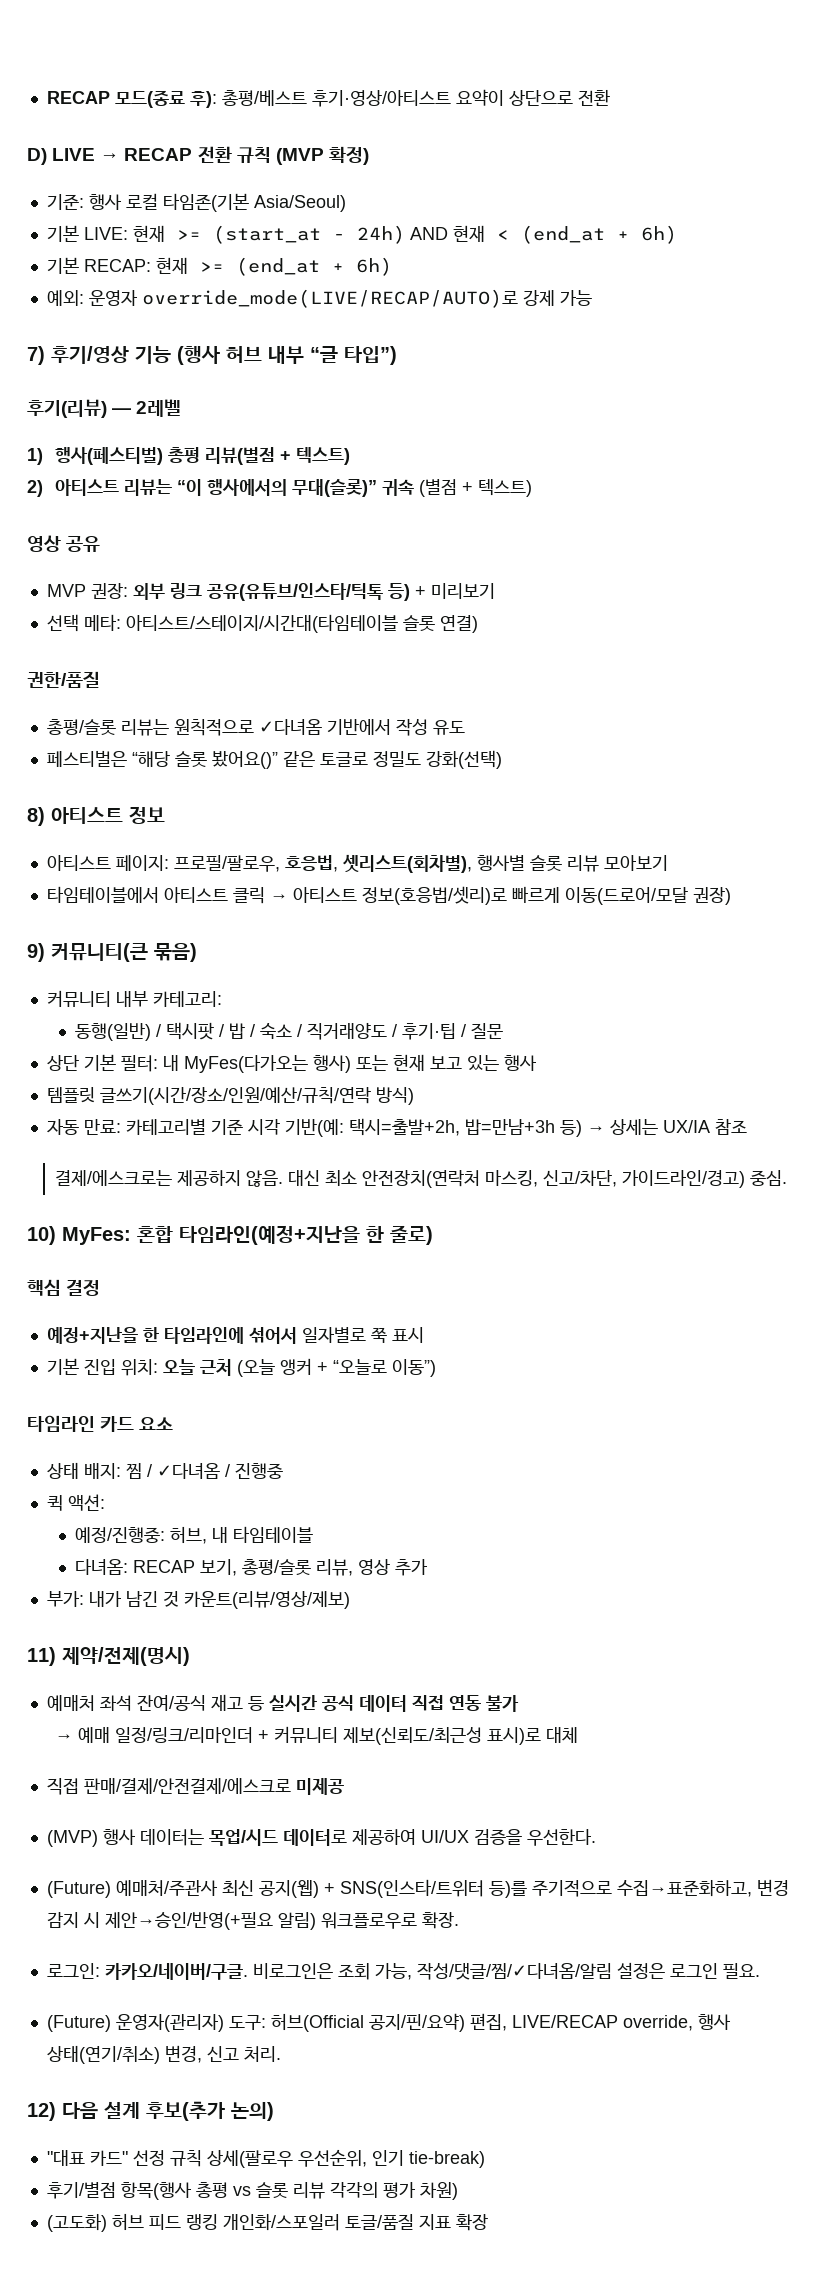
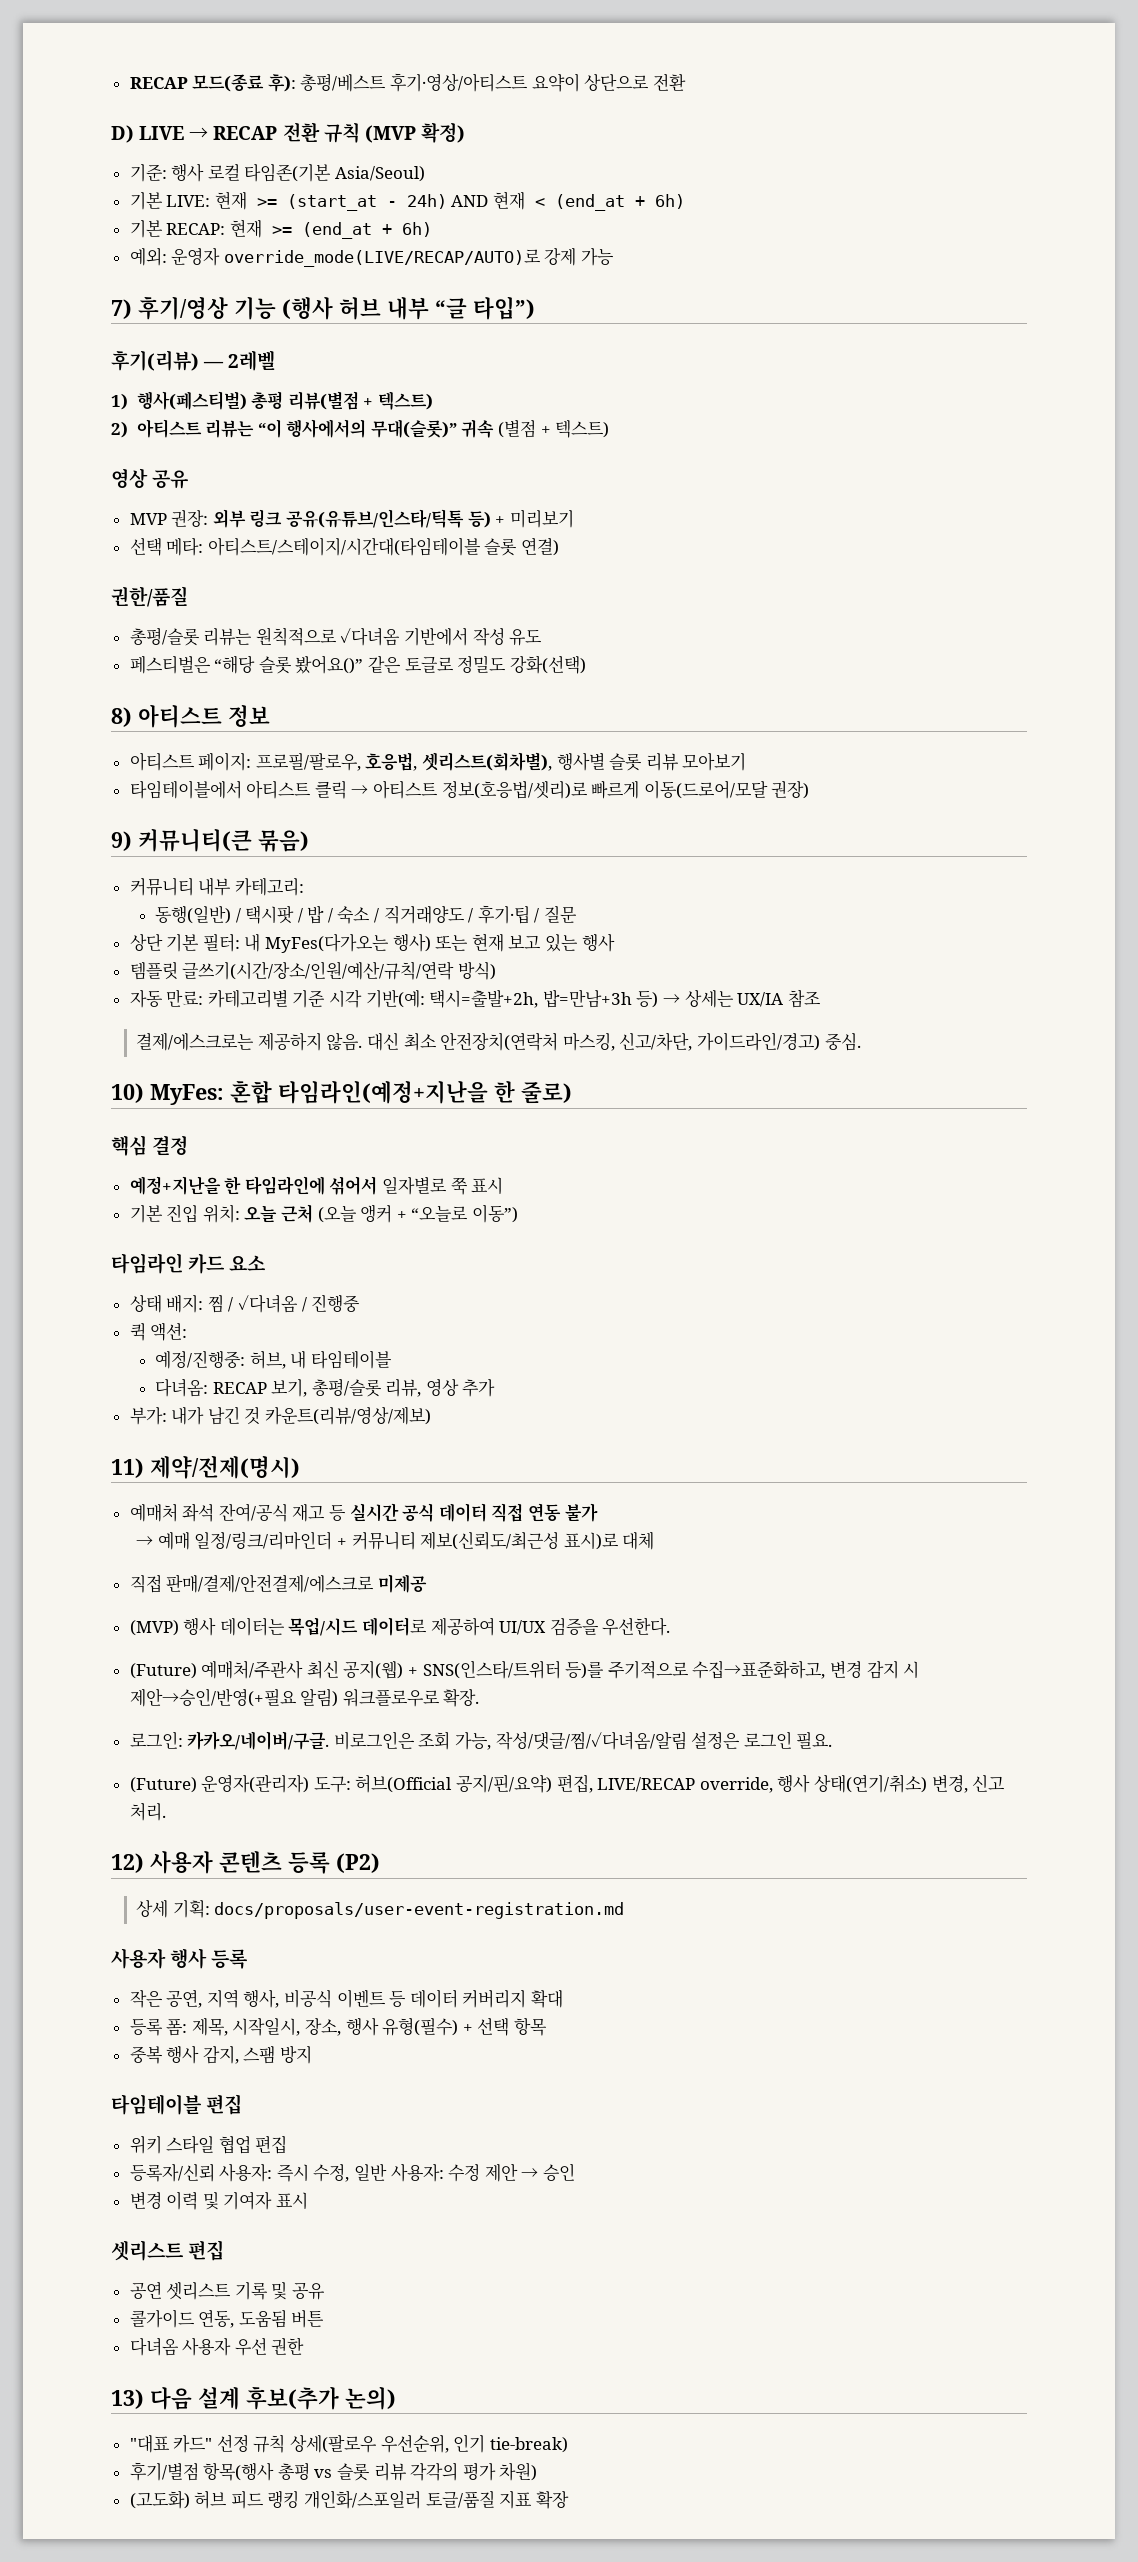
(56, 2111) none -> [150,1851,380,1874] [136,1900,625,1919] [111,1948,249,1969] [129,1989,564,2008] [129,2017,548,2036] [129,2045,313,2064] [111,2094,243,2115] [129,2135,288,2154] [129,2163,576,2182] [129,2191,309,2210] [111,2240,225,2261] [129,2281,326,2300] [129,2309,325,2328] [129,2337,305,2356] [111,2389,144,2409] 사용자 콘텐츠 등록 (P2) // 상세 기획: docs/proposals/user-event-registration.md // 사용자 행사 등록 // 작은 공연, 지역 행사, 비공식 이벤트 등 데이터 커버리지 확대 // 등록 폼: 제목, 시작일시, 장소, 행사 유형(필수) + 선택 항목 // 중복 행사 감지, 스팸 방지 // 타임테이블 편집 // 위키 스타일 협업 편집 // 등록자/신뢰 사용자: 즉시 수정, 일반 사용자: 수정 제안 → 승인 // 변경 이력 및 기여자 표시 // 셋리스트 편집 // 공연 셋리스트 기록 및 공유 // 콜가이드 연동, 도움됨 버튼 // 다녀옴 사용자 우선 권한 // 13)

